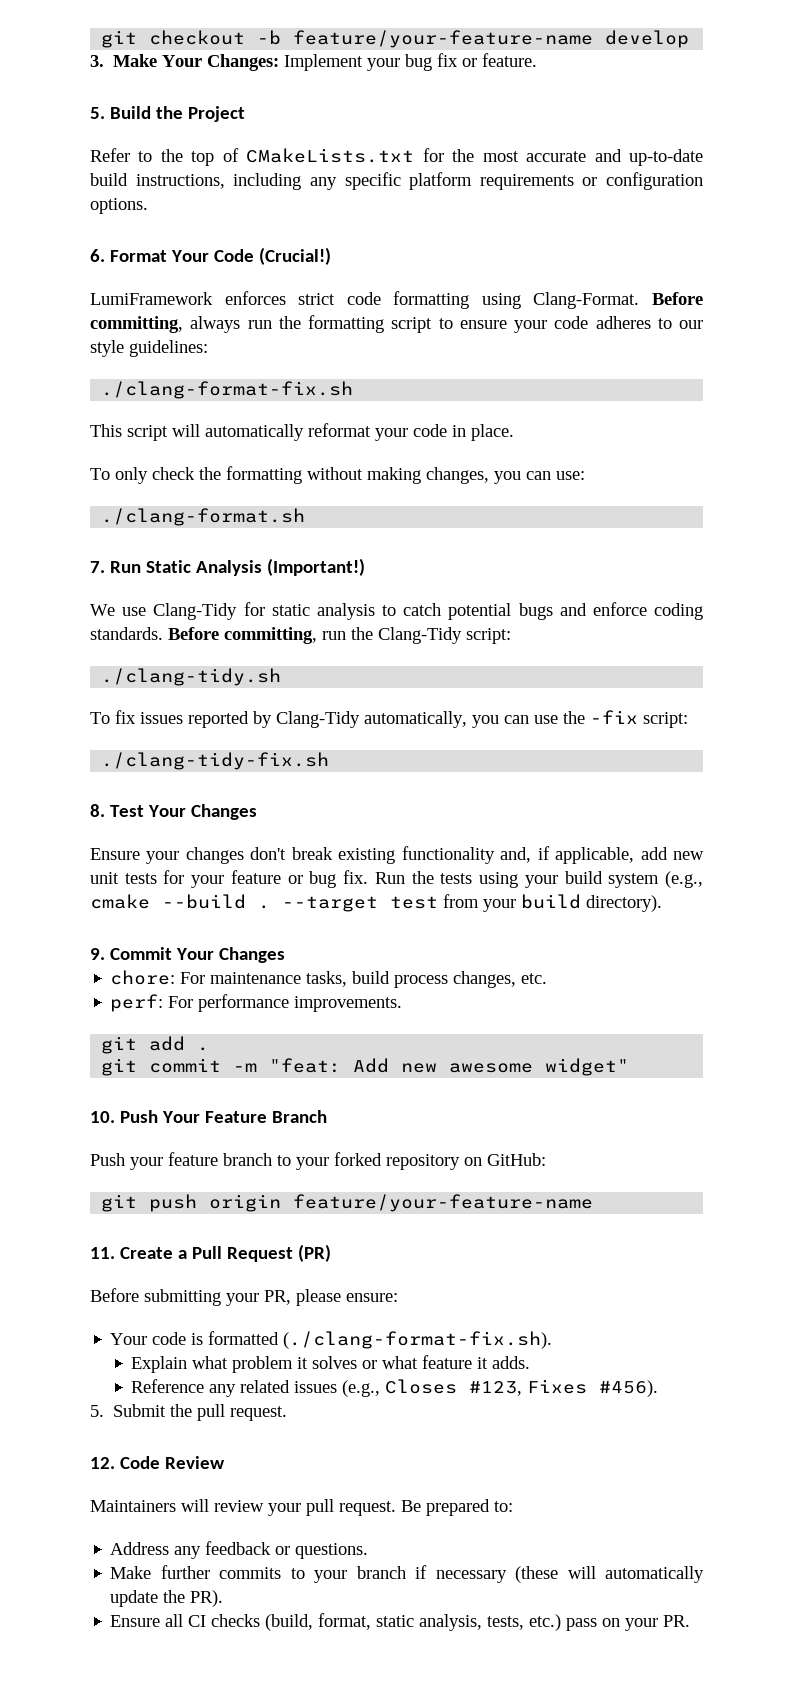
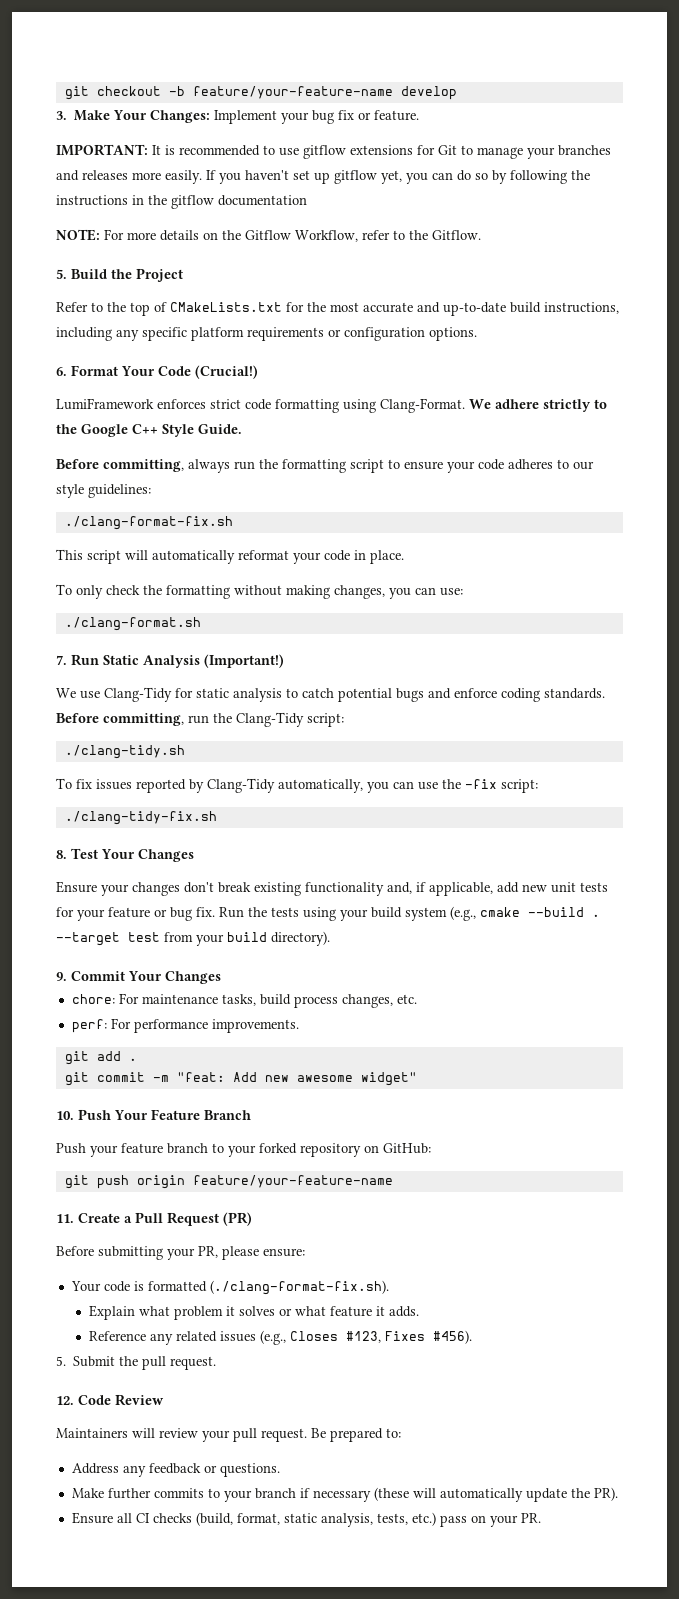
(538, 60) none -> [56,144,611,159] [56,170,590,184] [56,195,307,209] [56,229,481,242] // IMPORTANT: It is recommended to use gitflow extensions for Git to manage your branches and releases more easily. If you haven't set up gitflow yet, you can do so by following the instructions in the gitflow documentation // NOTE: For more details on the Gitflow Workflow, refer to the Gitflow.
(640, 300) none -> [469,399,607,412] [56,424,242,437] We adhere strictly to the Google C++ Style Guide. //

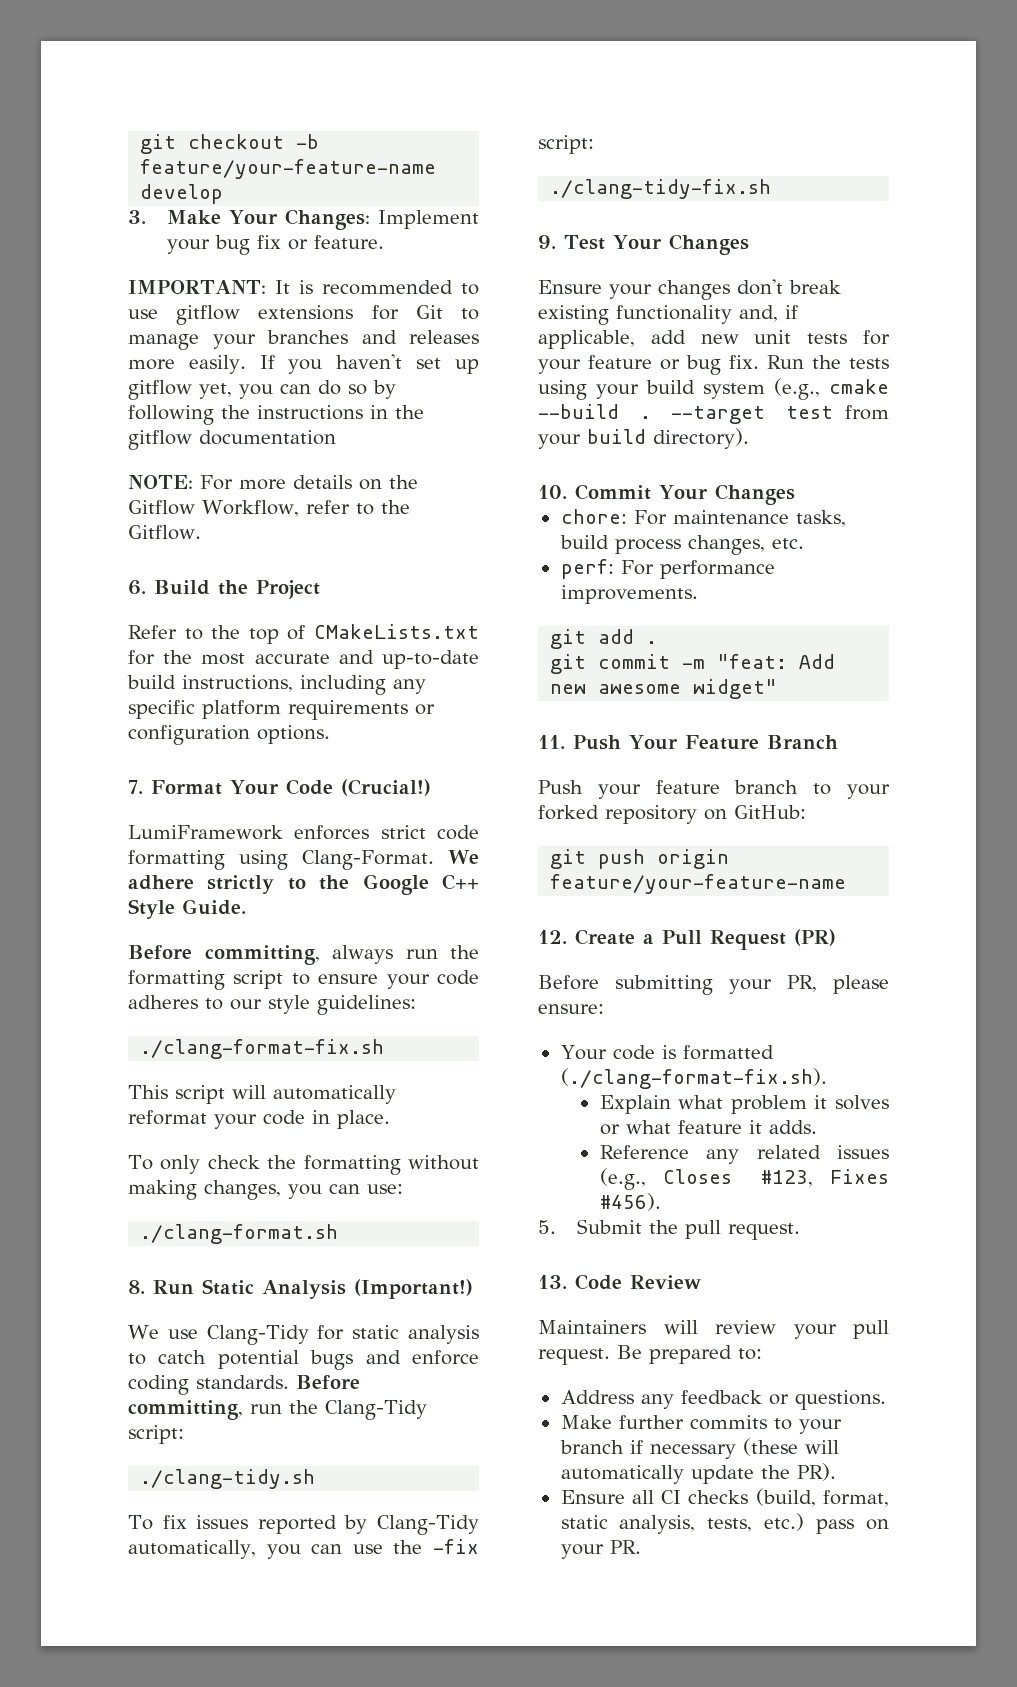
[56,269,67,279] 5. -> [128,580,146,595] 6.
[56,367,67,376] 6. -> [128,780,143,794] 7.
[56,655,67,665] 7. -> [128,1280,145,1294] 8.
[56,850,67,859] 8. -> [538,235,556,249] 9.
[56,972,67,981] 9. -> [538,485,567,499] 10.
[56,1111,74,1120] 10. -> [538,735,565,749] 11.
[56,1214,74,1223] 11. -> [538,930,567,944] 12.
[56,1396,74,1405] 12. -> [538,1275,567,1289] 13.

